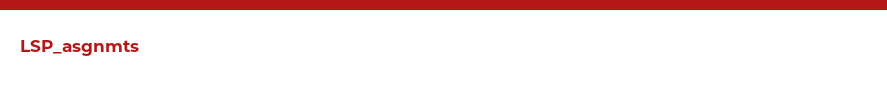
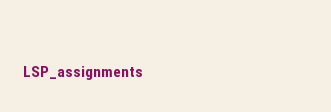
[20,40,139,56] LSP_asgnmts -> [23,66,143,80] LSP_assignments

